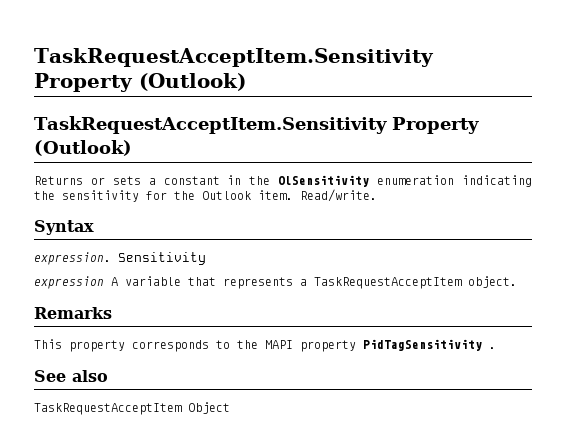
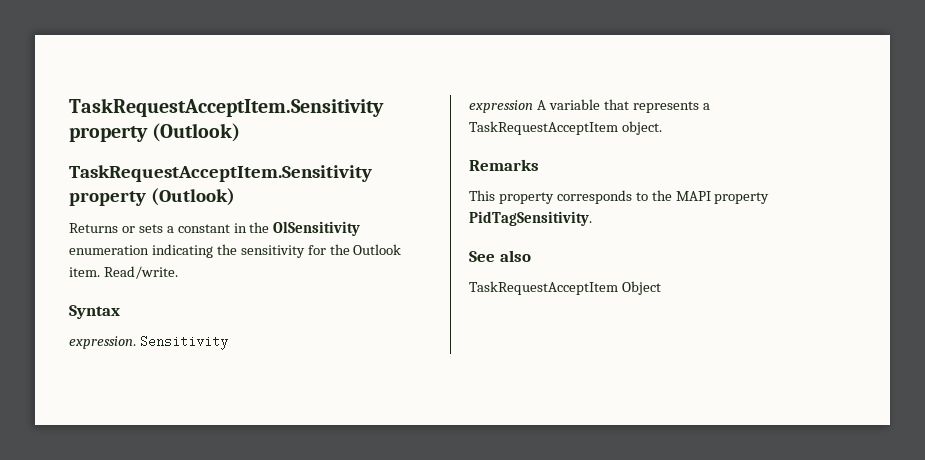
[34,48,434,67] [34,73,133,92] TaskRequestAcceptItem.Sensitivity Property -> [69,98,384,117] [69,126,148,142] TaskRequestAcceptItem.Sensitivity property
[391,117,479,134] Property -> [69,191,146,206] property
[363,339,496,351] PidTagSensitivity . -> [469,211,592,226] PidTagSensitivity.

